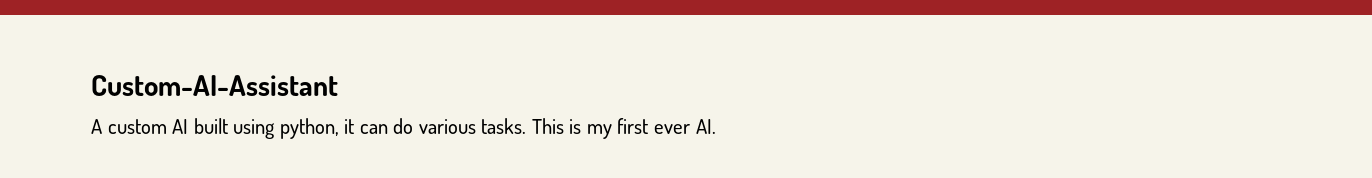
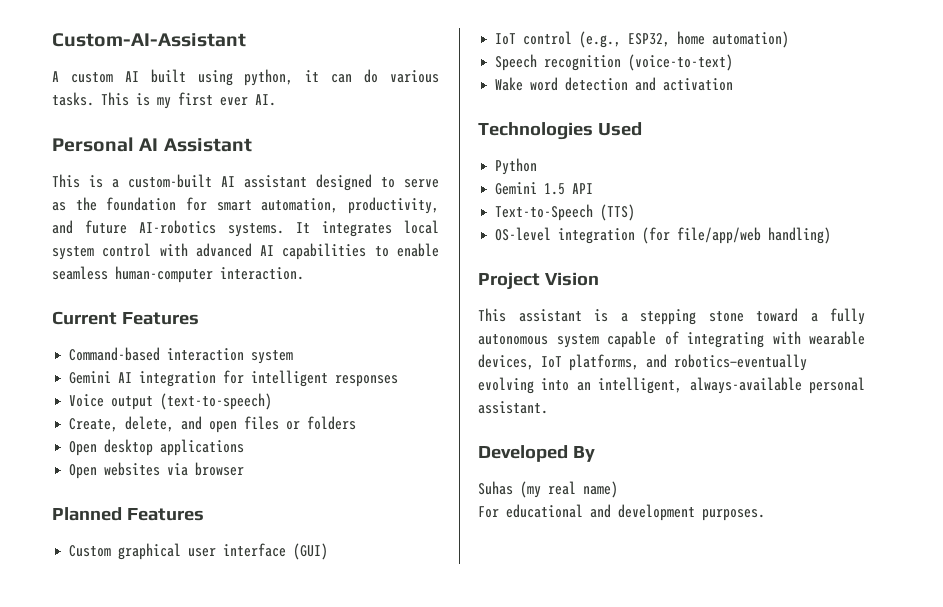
(716, 126) none -> [52,137,252,152] [52,174,439,191] [52,197,439,214] [52,220,439,237] [52,243,439,260] [52,266,304,283] [52,311,199,325] [69,347,294,364] [69,370,399,387] [69,393,273,410] [69,416,357,433] [69,439,245,456] [69,462,245,479] [52,507,204,521] [69,543,329,560] [495,31,790,48] [495,54,734,71] [495,77,734,91] [478,122,642,140] [495,158,538,175] [495,182,594,195] [495,204,636,221] [495,227,832,244] [478,272,599,290] [478,308,865,325] [478,331,865,348] [478,354,807,371] [478,377,865,394] [478,401,548,414] [478,445,595,462] [478,481,618,498] [478,504,765,521] // Personal AI Assistant // This is a custom-built AI assistant designed to serve as the foundation for smart automation, productivity, and future AI-robotics systems. It integrates local system control with advanced AI capabilities to enable seamless human-computer interaction. // Current Features // Command-based interaction system // Gemini AI integration for intelligent responses // Voice output (text-to-speech) // Create, delete, and open files or folders // Open desktop applications // Open websites via browser // Planned Features // Custom graphical user interface (GUI) // IoT control (e.g., ESP32, home automation) // Speech recognition (voice-to-text) // Wake word detection and activation // Technologies Used // Python // Gemini 1.5 API // Text-to-Speech (TTS) // OS-level integration (for file/app/web handling) // Project Vision // This assistant is a stepping stone toward a fully autonomous system capable of integrating with wearable devices, IoT platforms, and robotics—eventually evolving into an intelligent, always-available personal assistant. // Developed By // Suhas (my real name) // For educational and development purposes.

